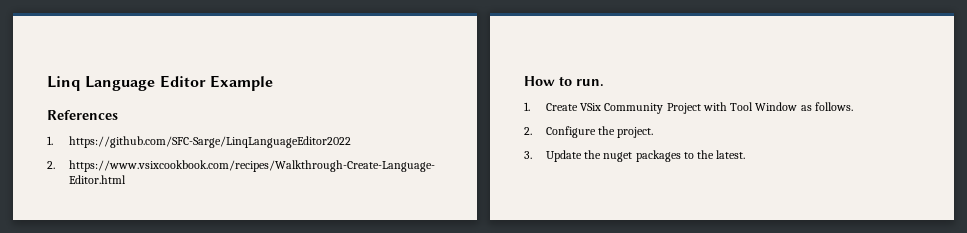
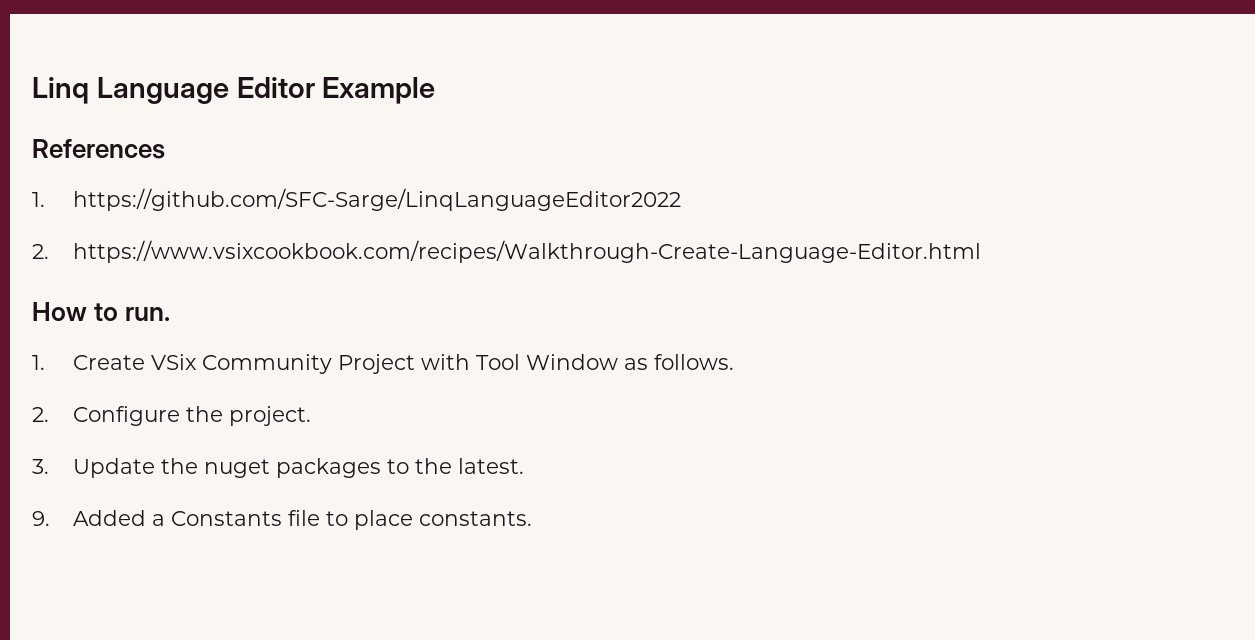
(746, 154) none -> [32,510,532,530] // 9. Added a Constants file to place constants.

